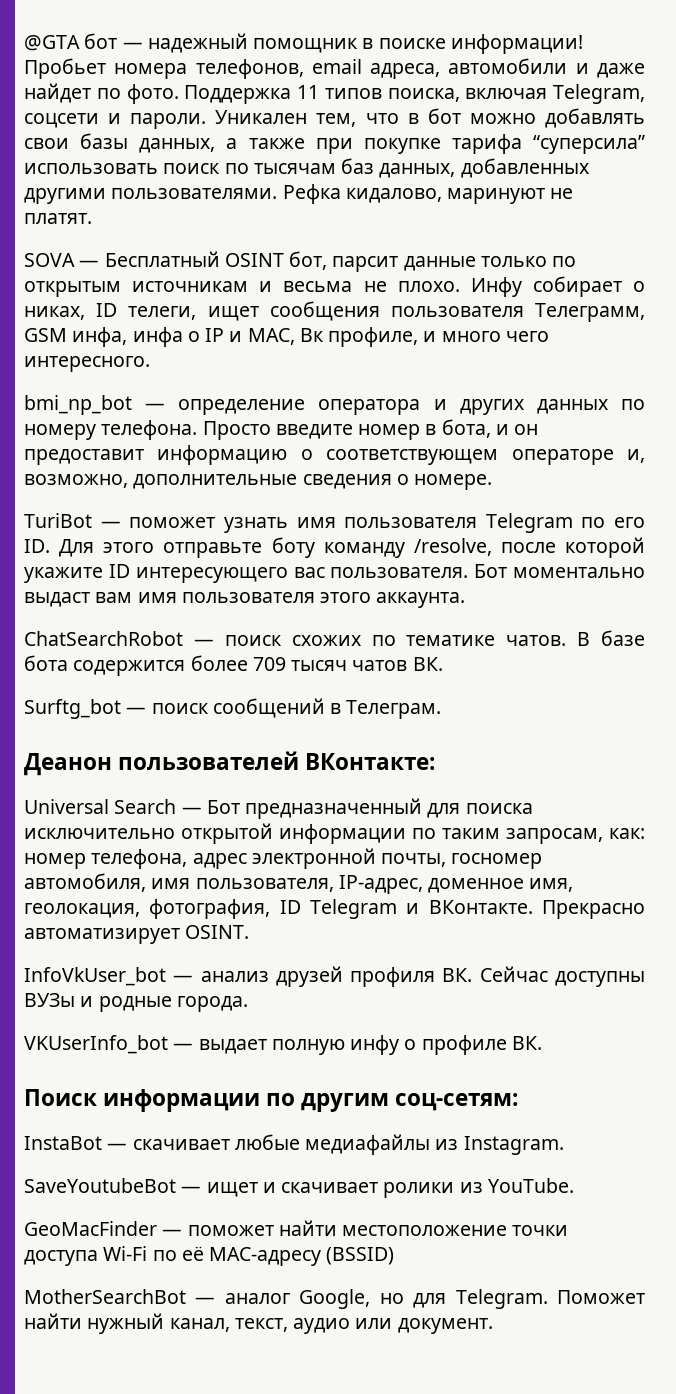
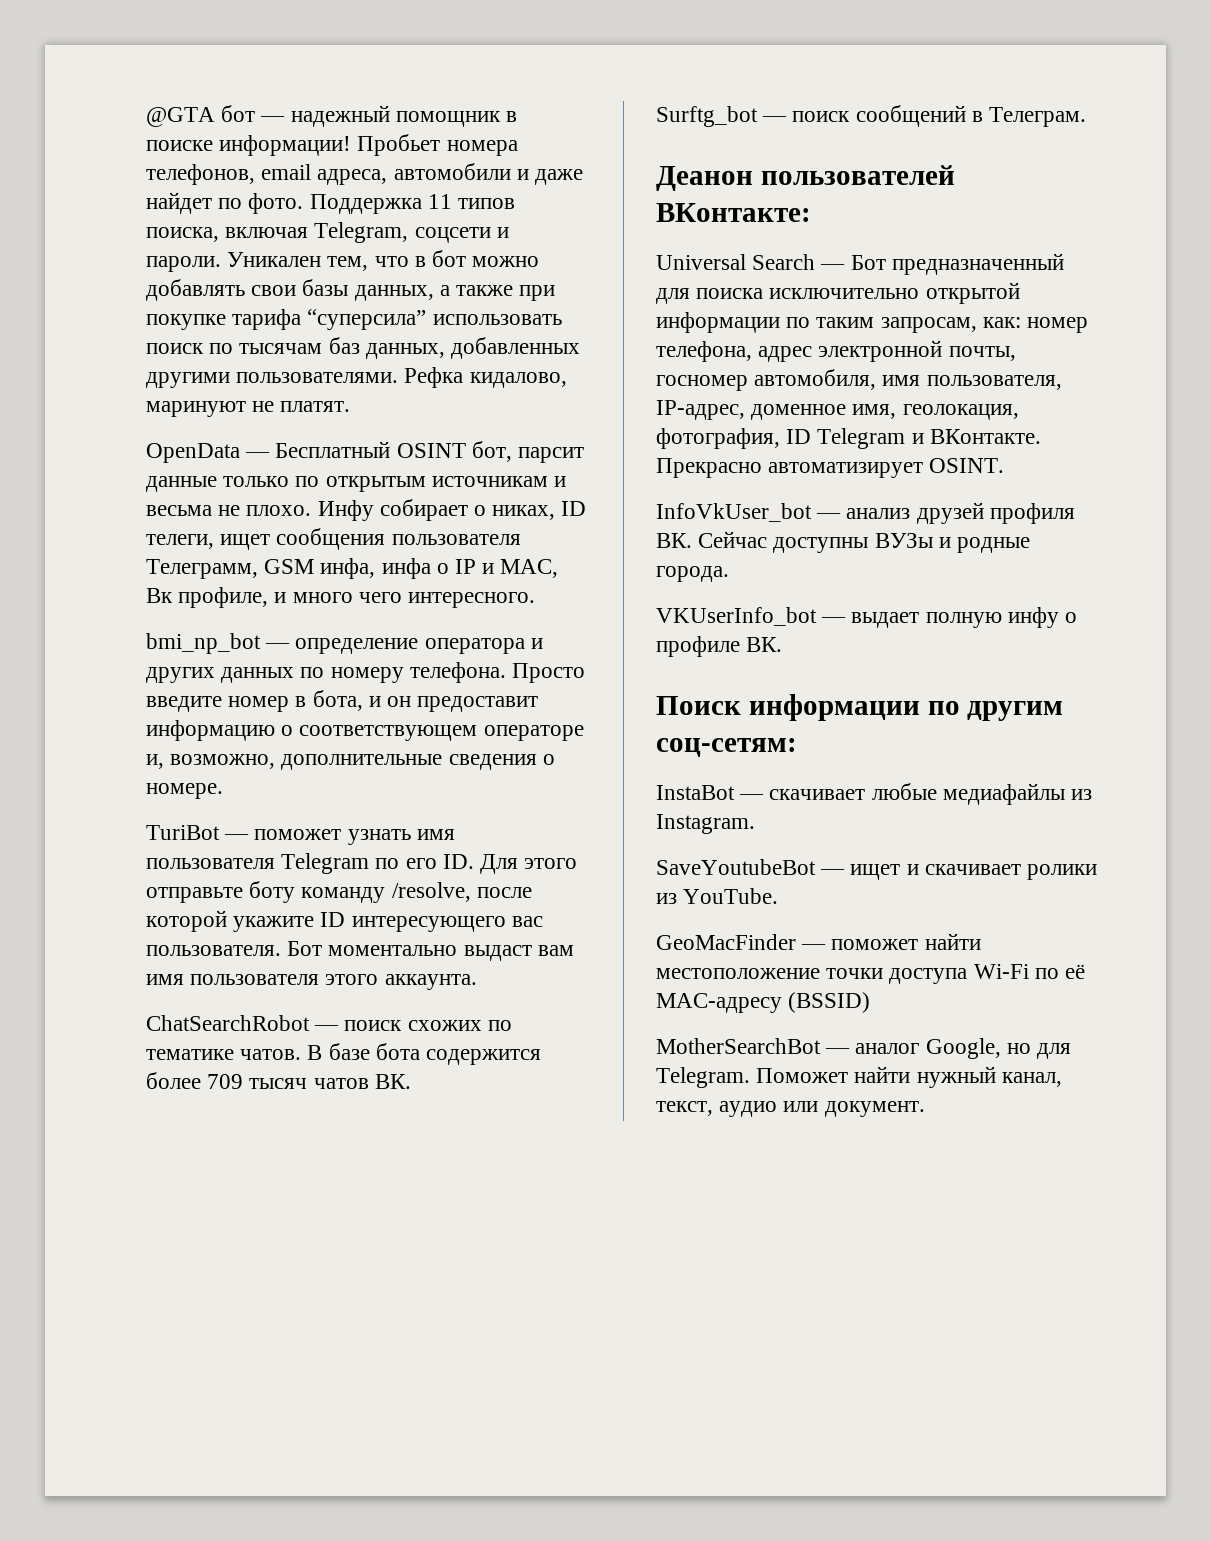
[24,253,75,267] SOVA -> [146,443,240,463] OpenData

